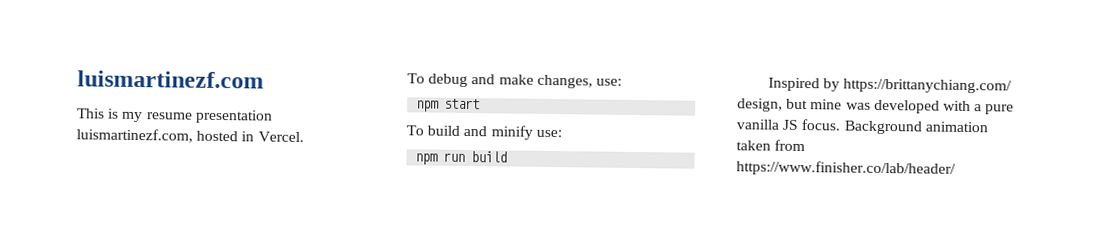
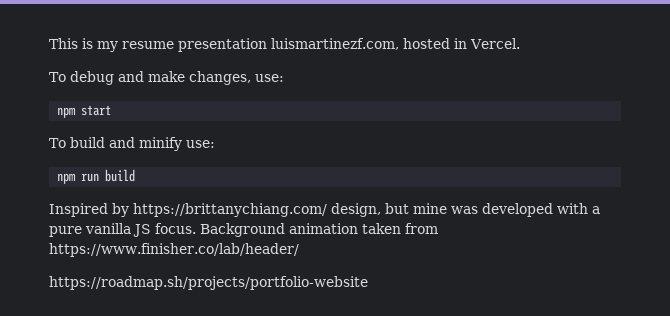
[77,70,264,89] luismartinezf.com // -> (49, 43) none
(956, 168) none -> [49,276,368,290] // https://roadmap.sh/projects/portfolio-website

